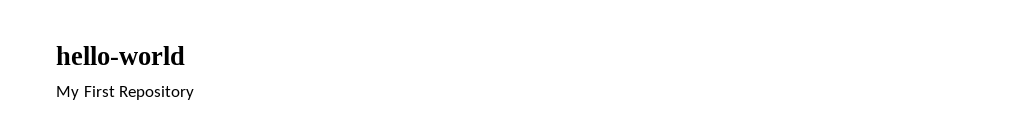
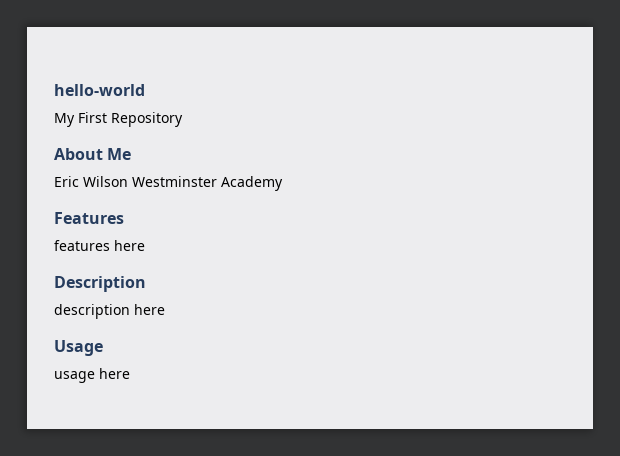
(195, 93) none -> [54,148,132,160] [54,176,283,191] [54,212,124,224] [54,240,145,251] [54,276,146,292] [54,304,165,319] [54,340,103,356] [54,368,130,383] // About Me // Eric Wilson Westminster Academy // Features // features here // Description // description here // Usage // usage here

